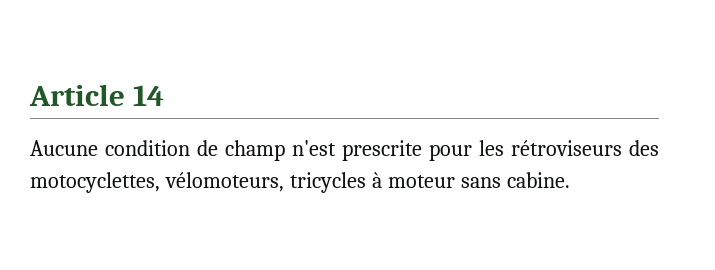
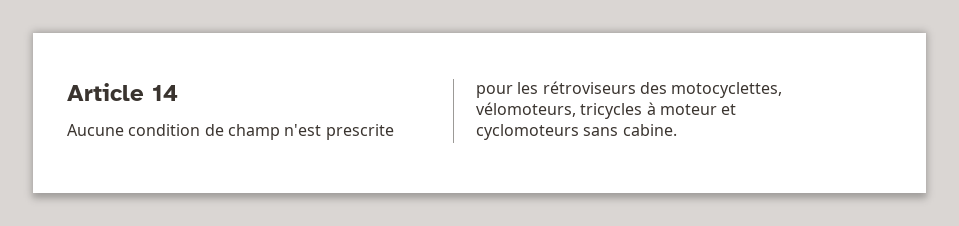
(455, 181) none -> [721,104,737,115] [476,124,579,140] et cyclomoteurs

